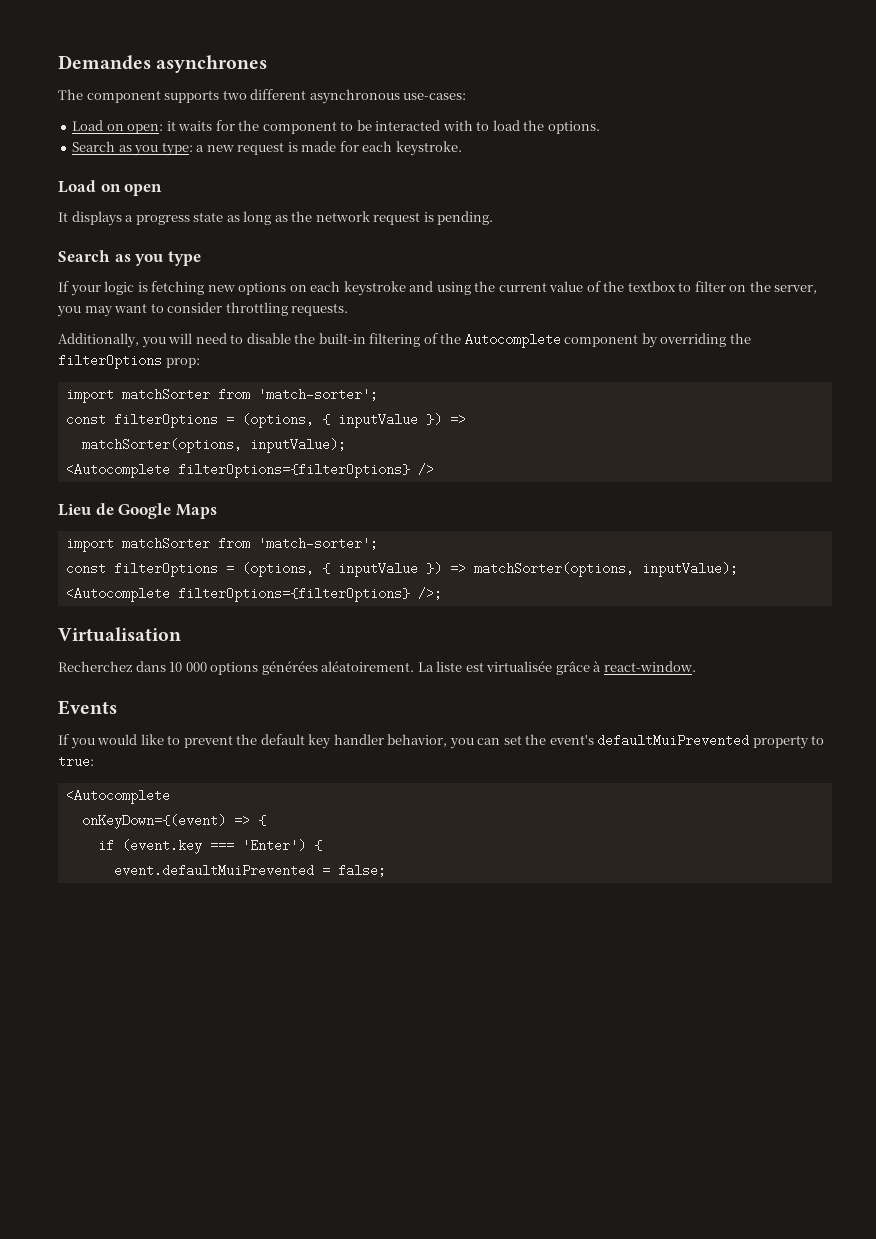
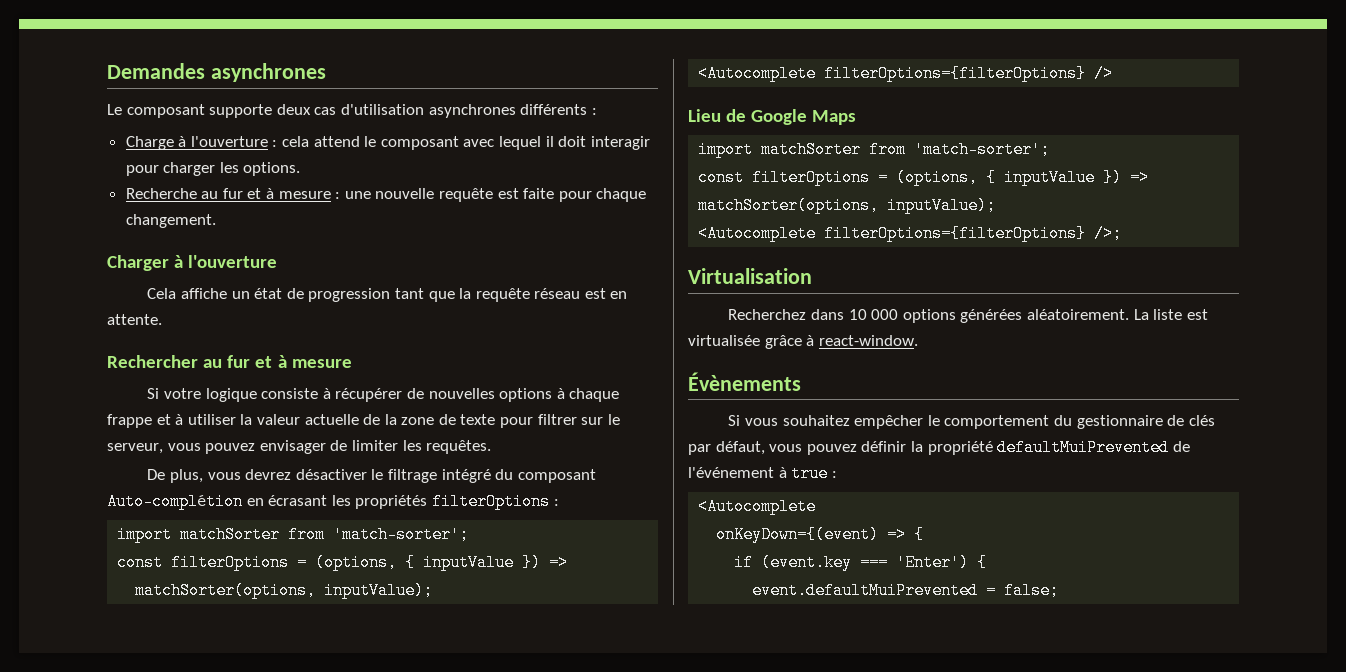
[58,89,467,104] [72,120,600,134] [72,141,462,156] [58,180,163,196] [58,211,494,226] [58,250,201,266] [58,281,818,296] [57,302,349,317] [58,333,751,348] [58,354,200,369] The component supports two different asynchronous use-cases: // Load on open: it waits for the component to be interacted with to load the options. // Search as you type: a new request is made for each keystroke. // Load on open // It displays a progress state as long as the network request is pending. // Search as you type // If your logic is fetching new options on each keystroke and using the current value of the textbox to filter on the server, you may want to consider throttling requests. // Additionally, you will need to disable the built-in filtering of the Autocomplete component by overriding the filterOptions prop: -> [107,104,597,118] [125,136,650,150] [125,162,301,176] [125,188,647,202] [125,214,216,228] [107,255,278,271] [147,288,628,302] [107,314,162,325] [107,355,352,368] [147,388,620,402] [107,414,620,428] [107,440,492,454] [147,469,596,483] [107,493,559,510] Le composant supporte deux cas d'utilisation asynchrones différents : // Charge à l'ouverture : cela attend le composant avec lequel il doit interagir pour charger les options. // Recherche au fur et à mesure : une nouvelle requête est faite pour chaque changement. // Charger à l'ouverture // Cela affiche un état de progression tant que la requête réseau est en attente. // Rechercher au fur et à mesure // Si votre logique consiste à récupérer de nouvelles options à chaque frappe et à utiliser la valeur actuelle de la zone de texte pour filtrer sur le serveur, vous pouvez envisager de limiter les requêtes. // De plus, vous devrez désactiver le filtrage intégré du composant Auto-complétion en écrasant les propriétés filterOptions :
[58,700,117,715] [58,734,825,749] [58,755,94,768] Events // If you would like to prevent the default key handler behavior, you can set the event's defaultMuiPrevented property to true: -> [688,372,801,391] [728,415,1215,429] [688,439,1190,456] [688,465,837,482] Évènements // Si vous souhaitez empêcher le comportement du gestionnaire de clés par défaut, vous pouvez définir la propriété defaultMuiPrevented de l'événement à true :

